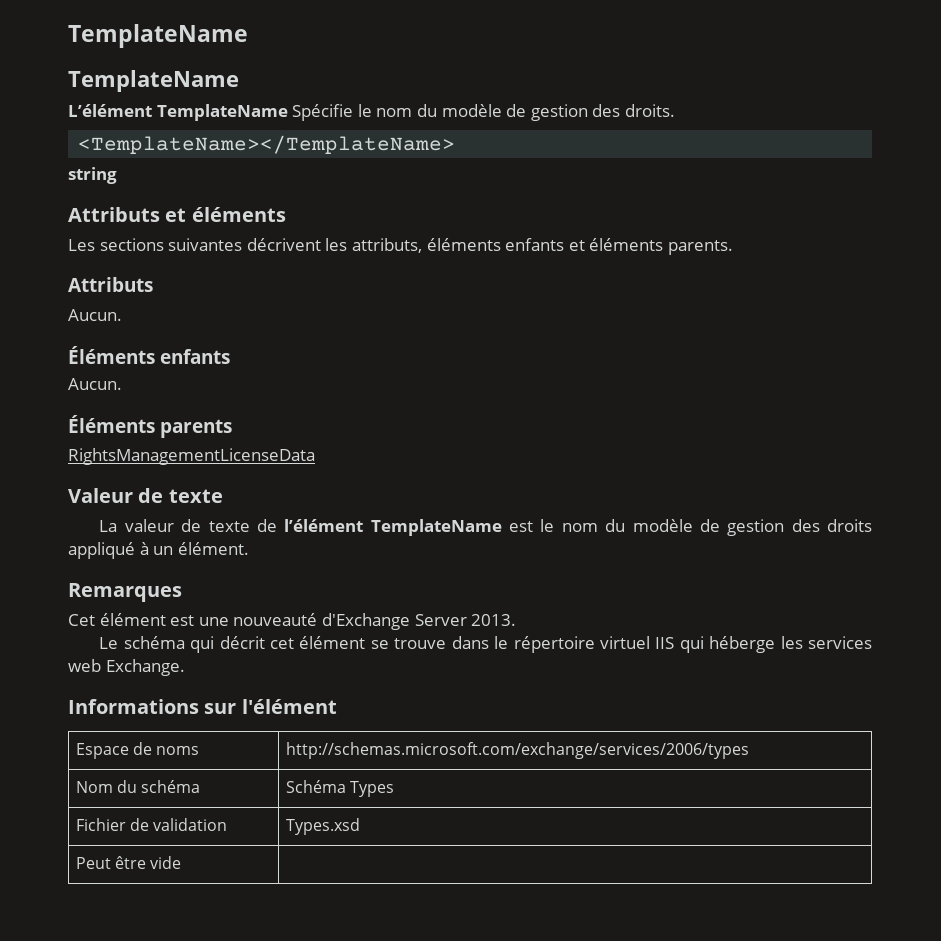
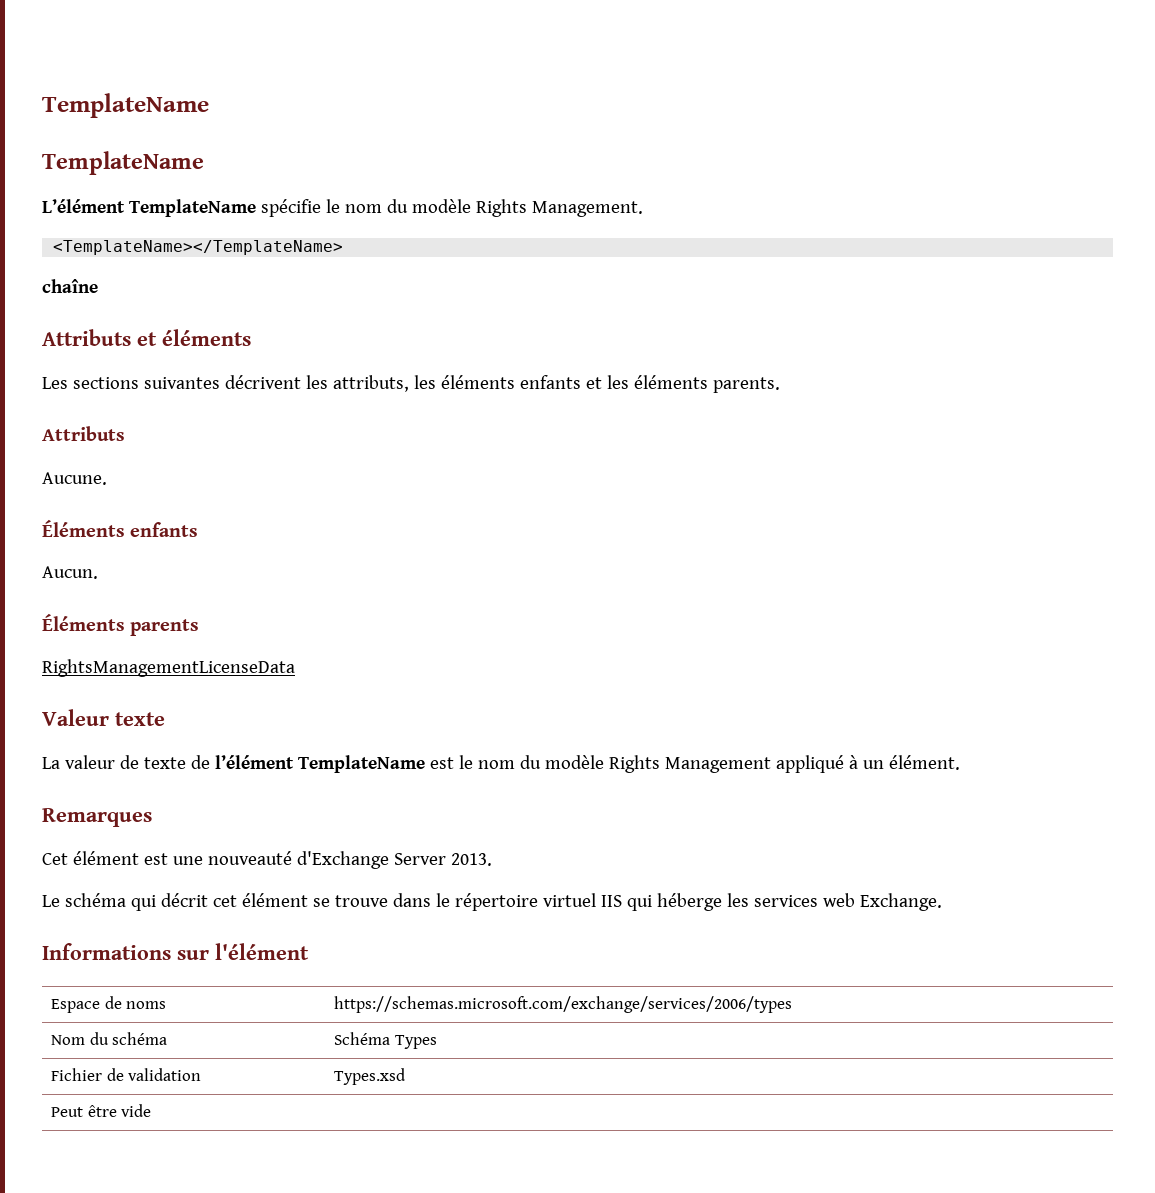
[292,104,675,121] Spécifie le nom du modèle de gestion des droits. -> [260,199,643,217] spécifie le nom du modèle Rights Management.
[68,167,117,184] string -> [42,279,98,293] chaîne
(422, 245) none -> [413,375,436,389] les
(585, 245) none -> [606,375,629,389] les
[68,309,122,321] Aucun. -> [42,472,107,485] Aucune.
[138,488,164,503] de -> (109, 717) none
[699,519,873,536] de gestion des droits -> [608,755,771,773] Rights Management
[285,742,749,759] http://schemas.microsoft.com/exchange/services/2006/types -> [334,996,793,1013] https://schemas.microsoft.com/exchange/services/2006/types

